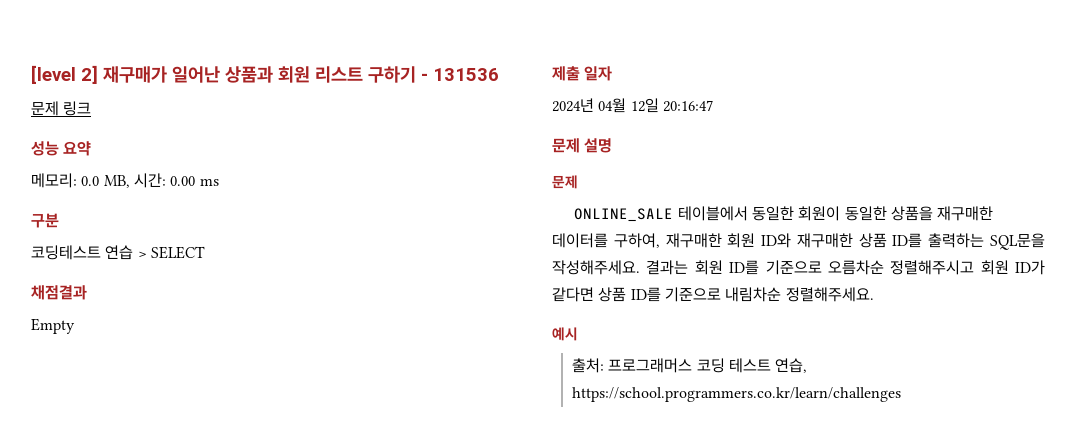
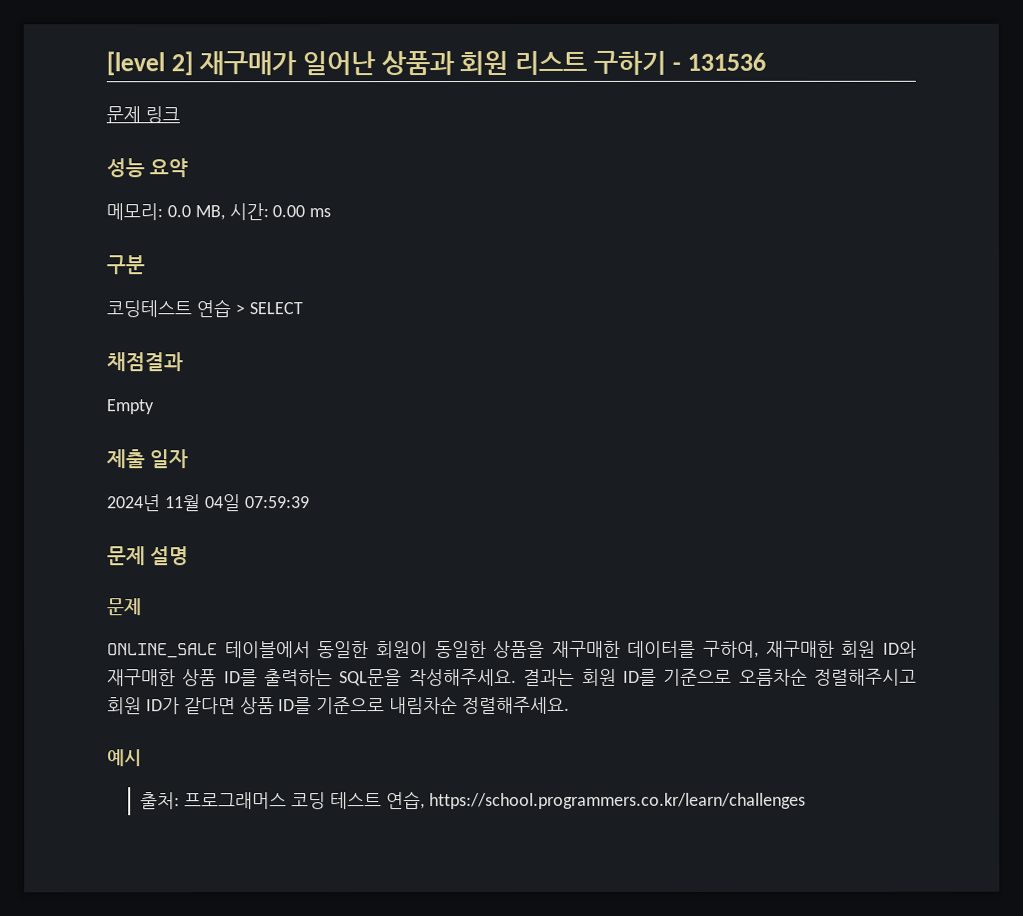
[598,98,713,113] 04월 12일 20:16:47 -> [164,494,310,512] 11월 04일 07:59:39

